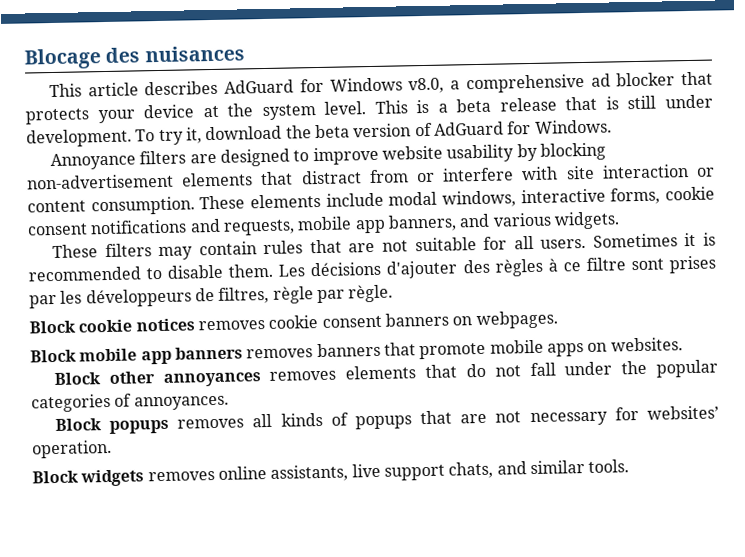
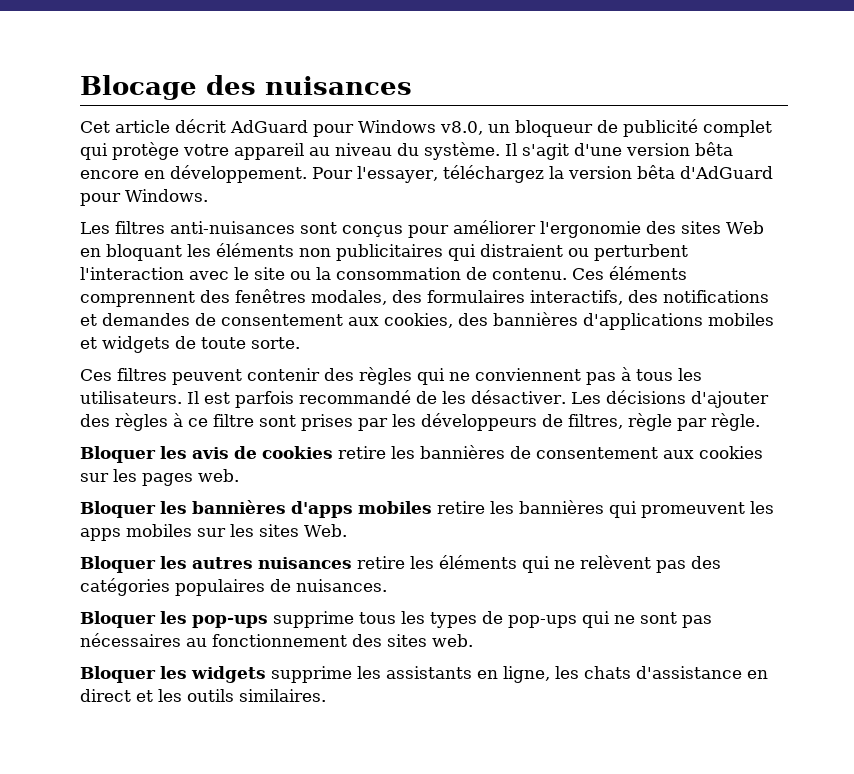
[48,71,713,98] [25,94,713,125] [26,119,612,148] [49,142,606,171] [27,164,716,190] [27,186,715,216] [27,211,620,236] [51,232,716,261] [28,263,274,282] This article describes AdGuard for Windows v8.0, a comprehensive ad blocker that protects your device at the system level. This is a beta release that is still under development. To try it, download the beta version of AdGuard for Windows. // Annoyance filters are designed to improve website usability by blocking non-advertisement elements that distract from or interfere with site interaction or content consumption. These elements include modal windows, interactive forms, cookie consent notifications and requests, mobile app banners, and various widgets. // These filters may contain rules that are not suitable for all users. Sometimes it is recommended to disable them. -> [80,119,772,137] [80,142,733,160] [80,165,773,183] [80,189,208,206] [80,220,764,238] [80,243,688,261] [80,266,687,280] [80,289,769,307] [80,312,774,330] [80,336,300,353] [80,367,702,385] [80,390,566,408] Cet article décrit AdGuard pour Windows v8.0, un bloqueur de publicité complet qui protège votre appareil au niveau du système. Il s'agit d'une version bêta encore en développement. Pour l'essayer, téléchargez la version bêta d'AdGuard pour Windows. // Les filtres anti-nuisances sont conçus pour améliorer l'ergonomie des sites Web en bloquant les éléments non publicitaires qui distraient ou perturbent l'interaction avec le site ou la consommation de contenu. Ces éléments comprennent des fenêtres modales, des formulaires interactifs, des notifications et demandes de consentement aux cookies, des bannières d'applications mobiles et widgets de toute sorte. // Ces filtres peuvent contenir des règles qui ne conviennent pas à tous les utilisateurs. Il est parfois recommandé de les désactiver.
[29,310,558,334] [30,337,683,365] [53,359,718,387] [31,393,229,413] [54,405,719,434] [32,439,112,459] [32,459,630,487] Block cookie notices removes cookie consent banners on webpages. // Block mobile app banners removes banners that promote mobile apps on websites. // Block other annoyances removes elements that do not fall under the popular categories of annoyances. // Block popups removes all kinds of popups that are not necessary for websites’ operation. // Block widgets removes online assistants, live support chats, and similar tools. -> [80,445,763,463] [80,469,239,486] [80,500,774,518] [80,524,347,541] [80,555,721,573] [80,578,387,596] [80,611,712,628] [80,633,473,647] [80,666,768,683] [80,689,326,702] Bloquer les avis de cookies retire les bannières de consentement aux cookies sur les pages web. // Bloquer les bannières d'apps mobiles retire les bannières qui promeuvent les apps mobiles sur les sites Web. // Bloquer les autres nuisances retire les éléments qui ne relèvent pas des catégories populaires de nuisances. // Bloquer les pop-ups supprime tous les types de pop-ups qui ne sont pas nécessaires au fonctionnement des sites web. // Bloquer les widgets supprime les assistants en ligne, les chats d'assistance en direct et les outils similaires.

